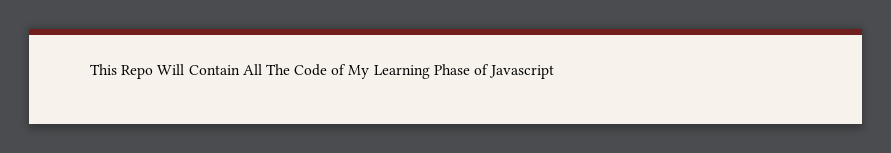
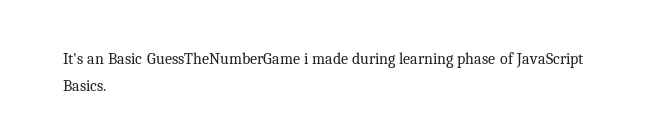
[90,64,555,79] This Repo Will Contain All The Code of My Learning Phase of Javascript -> [63,52,584,68] [63,80,106,91] It's an Basic GuessTheNumberGame i made during learning phase of JavaScript Basics.

